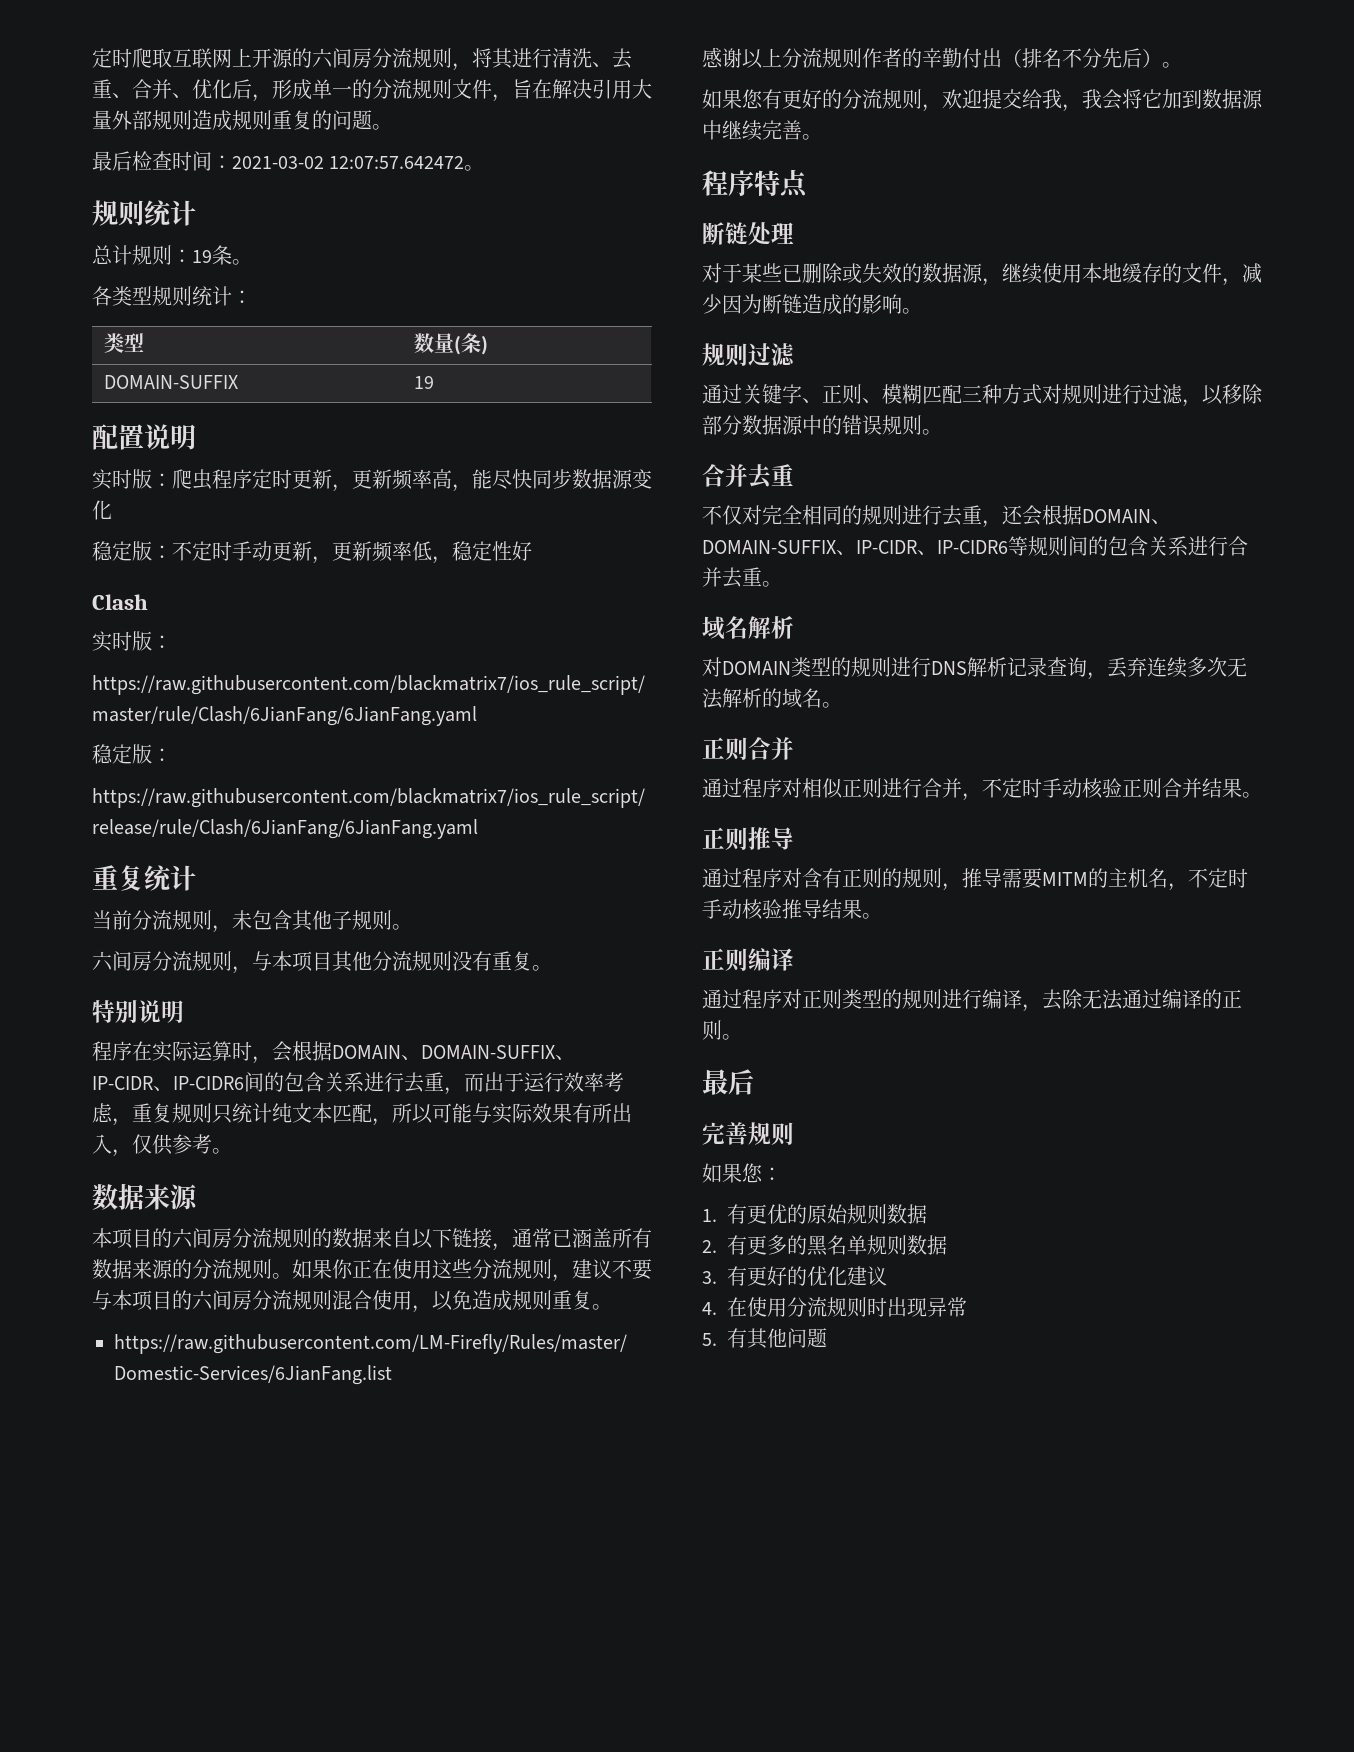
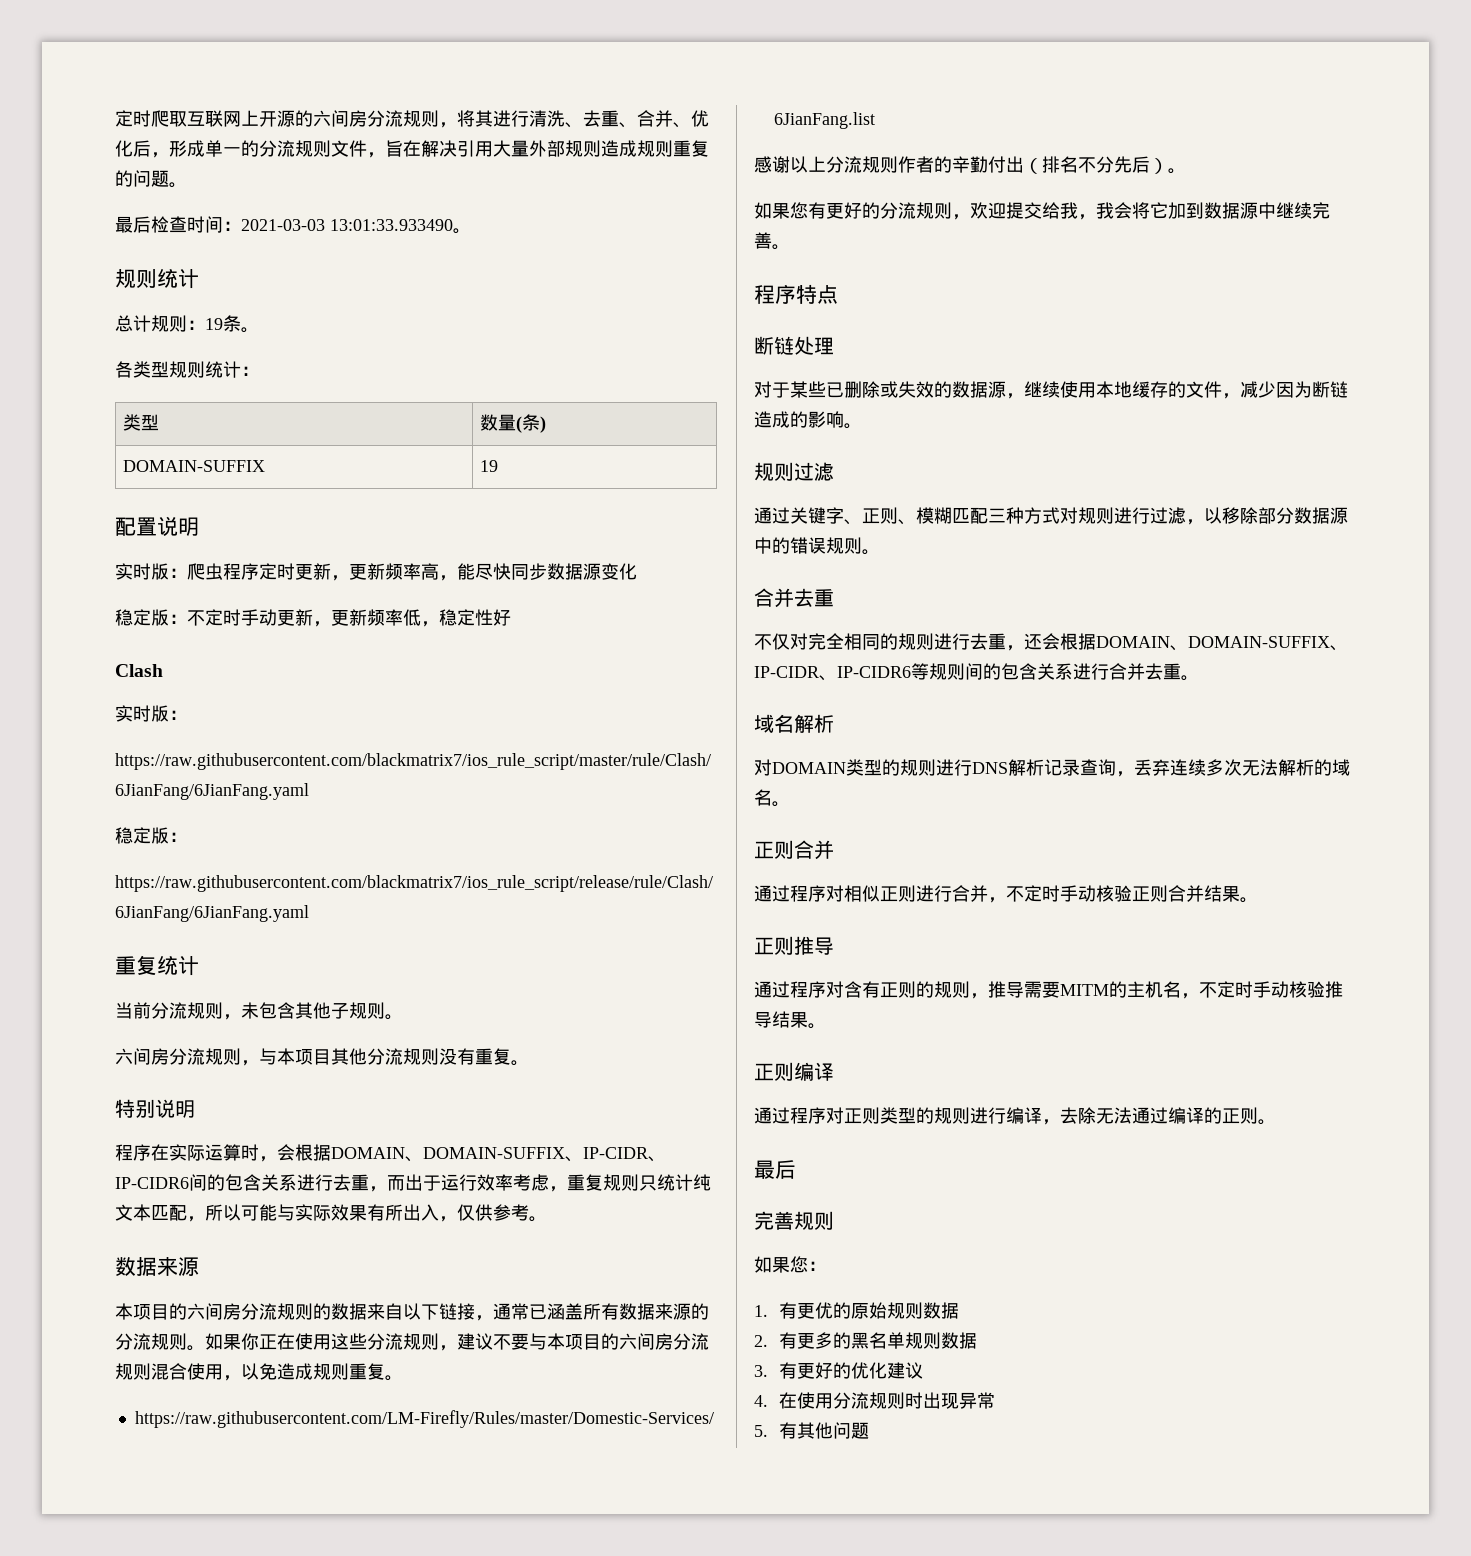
[232,156,465,169] 2021-03-02 12:07:57.642472 -> [241,219,453,231] 2021-03-03 13:01:33.933490

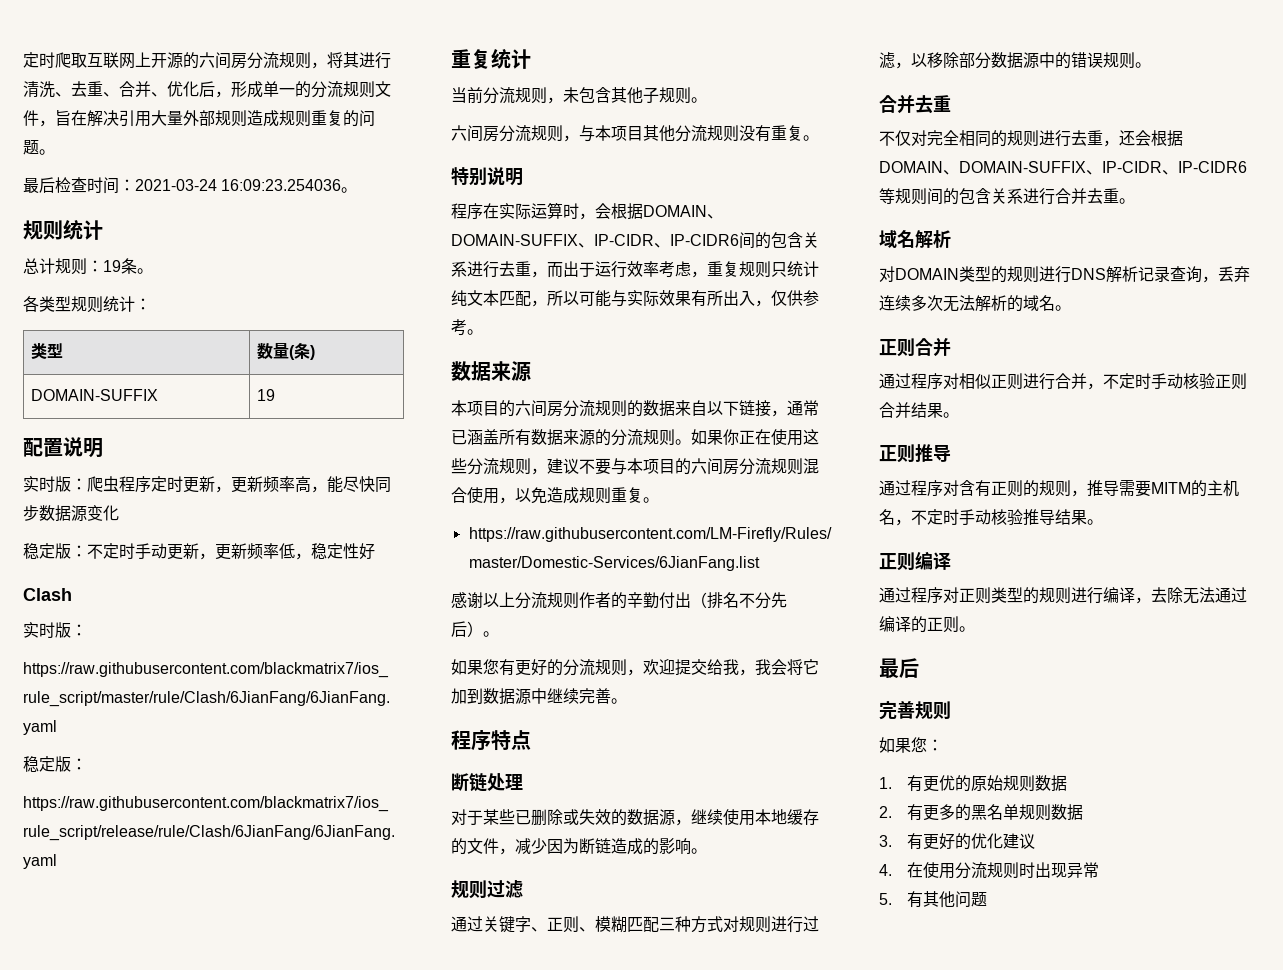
[241,219,453,231] 2021-03-03 13:01:33.933490 -> [135,179,342,191] 2021-03-24 16:09:23.254036

